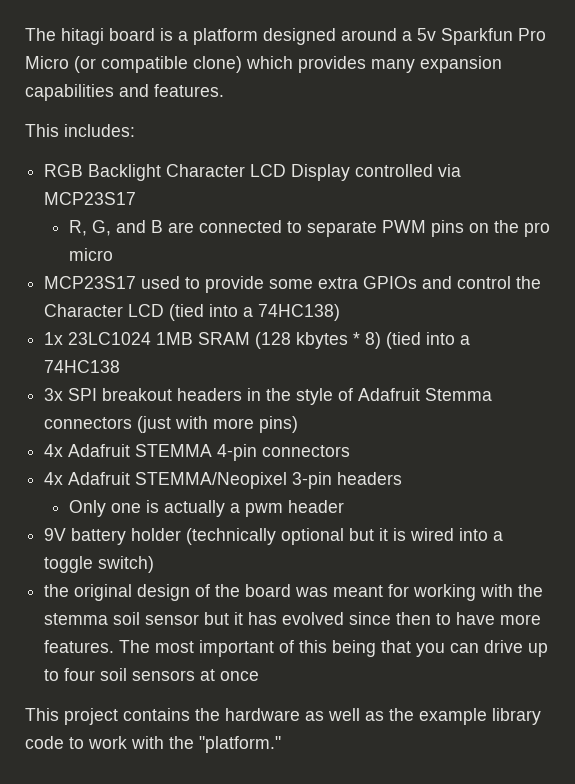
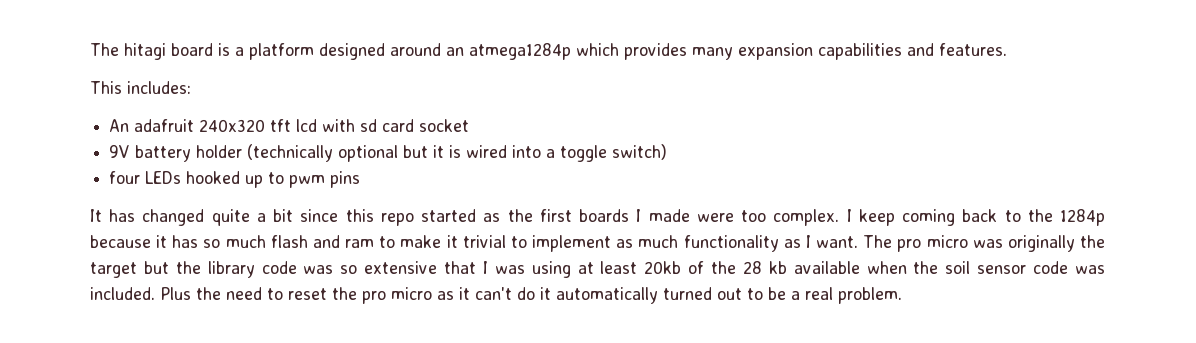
[402,28,546,45] [25,56,242,73] a 5v Sparkfun Pro Micro (or compatible clone) -> [446,43,571,60] an atmega1284p
[44,164,462,181] [44,192,137,205] [68,220,550,237] [68,248,113,261] [44,276,542,293] [44,304,341,321] [44,332,471,349] [44,360,121,373] [44,388,493,405] [44,416,299,433] [44,444,351,461] [44,472,403,489] [68,500,344,517] RGB Backlight Character LCD Display controlled via MCP23S17 // R, G, and B are connected to separate PWM pins on the pro micro // MCP23S17 used to provide some extra GPIOs and control the Character LCD (tied into a 74HC138) // 1x 23LC1024 1MB SRAM (128 kbytes * 8) (tied into a 74HC138 // 3x SPI breakout headers in the style of Adafruit Stemma connectors (just with more pins) // 4x Adafruit STEMMA 4-pin connectors // 4x Adafruit STEMMA/Neopixel 3-pin headers // Only one is actually a pwm header -> [109,119,470,132] An adafruit 240x320 tft lcd with sd card socket
[44,584,544,601] [44,612,542,625] [44,640,549,657] [44,668,260,681] [25,708,541,725] [25,736,281,753] the original design of the board was meant for working with the stemma soil sensor but it has evolved since then to have more features. The most important of this being that you can drive up to four soil sensors at once // This project contains the hardware as well as the example library code to work with the "platform." -> [109,171,361,188] [90,209,1106,226] [90,235,1105,252] [90,261,1105,278] [90,287,902,304] four LEDs hooked up to pwm pins // It has changed quite a bit since this repo started as the first boards I made were too complex. I keep coming back to the 1284p because it has so much flash and ram to make it trivial to implement as much functionality as I want. The pro micro was originally the target but the library code was so extensive that I was using at least 20kb of the 28 kb available when the soil sensor code was included. Plus the need to reset the pro micro as it can't do it automatically turned out to be a real problem.

